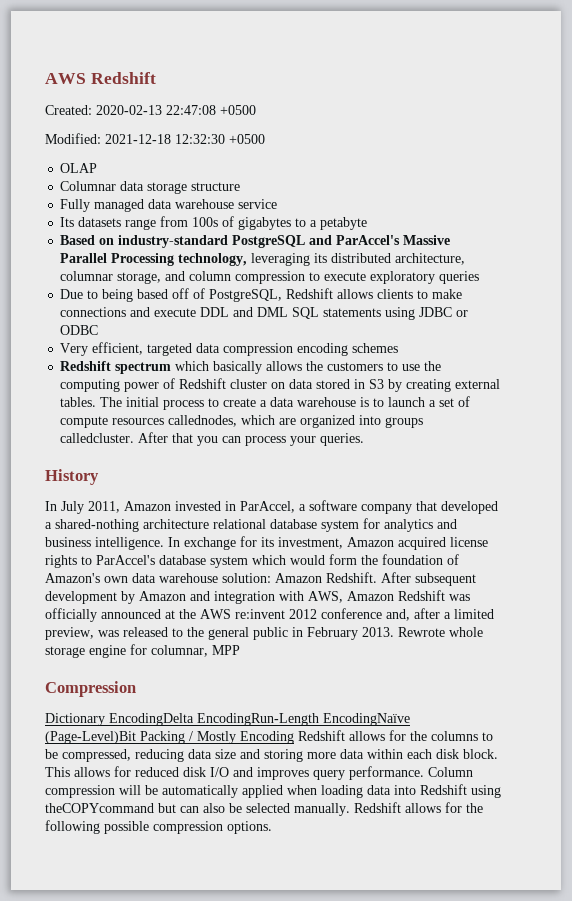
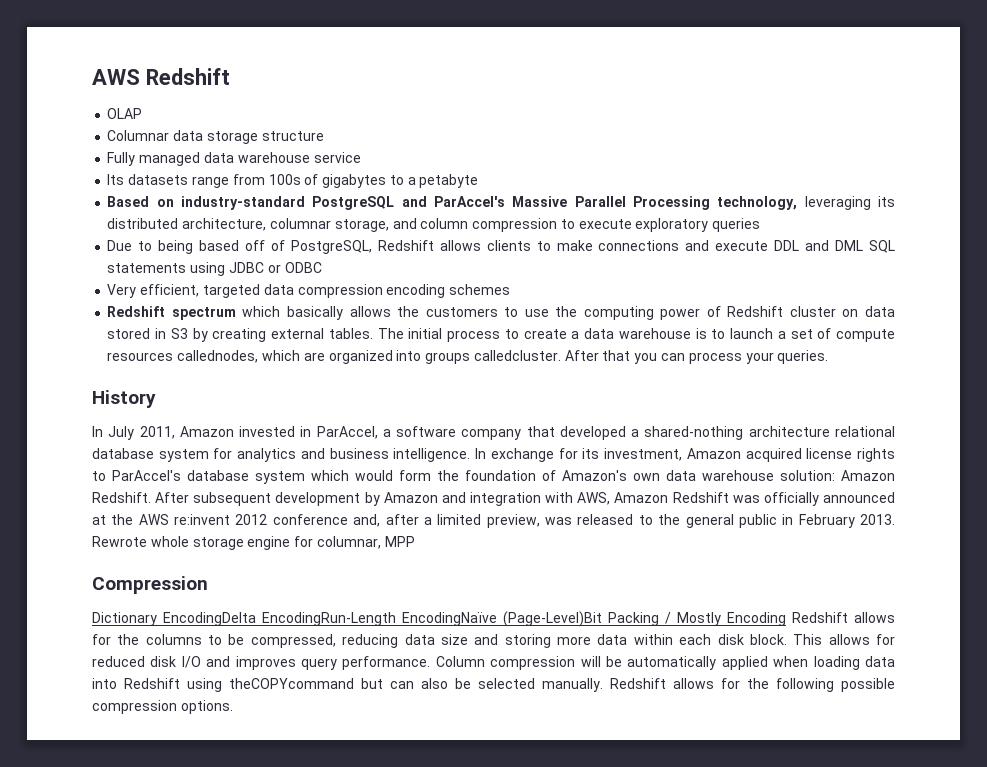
[45,105,256,115] [45,133,265,144] // Created: 2020-02-13 22:47:08 +0500 // Modified: 2021-12-18 12:32:30 +0500 -> (230, 76) none

